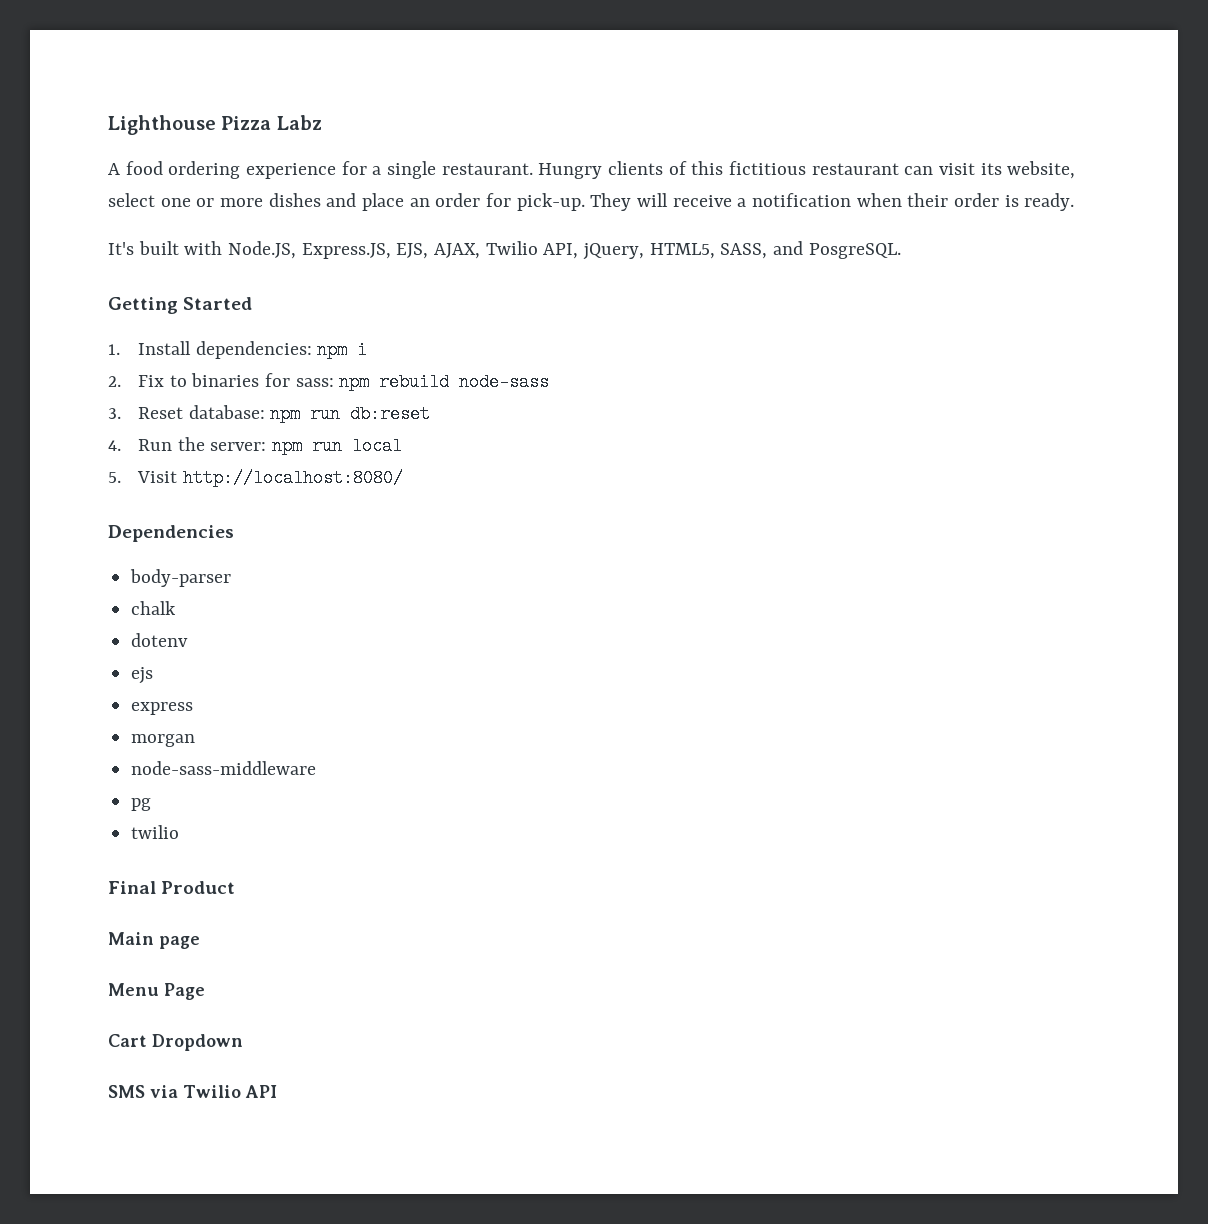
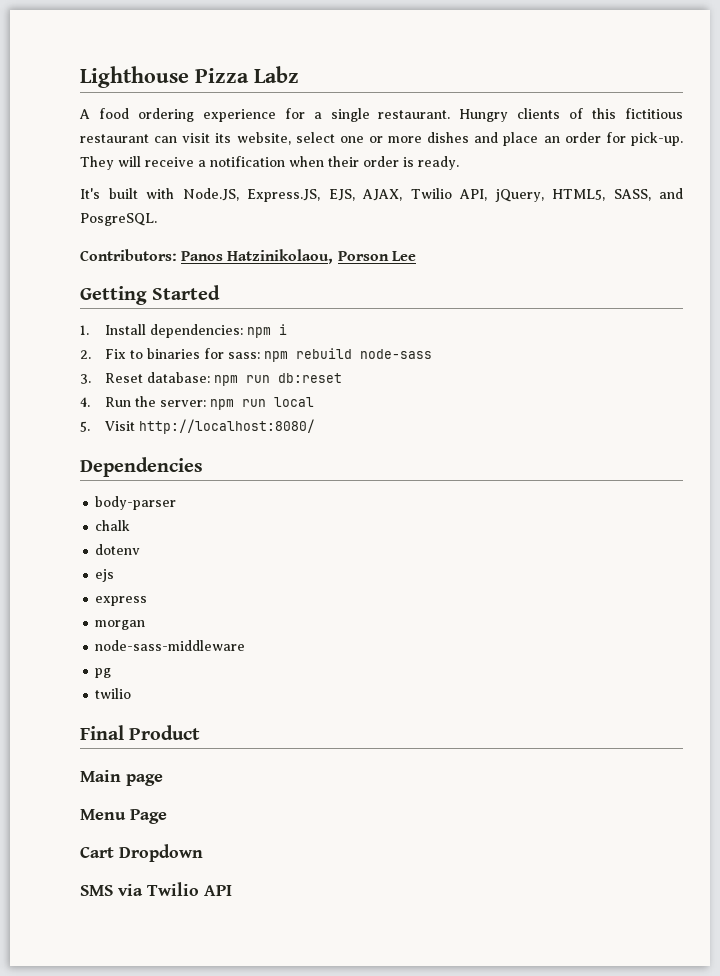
(901, 251) none -> [80,249,416,264] // Contributors: Panos Hatzinikolaou, Porson Lee

